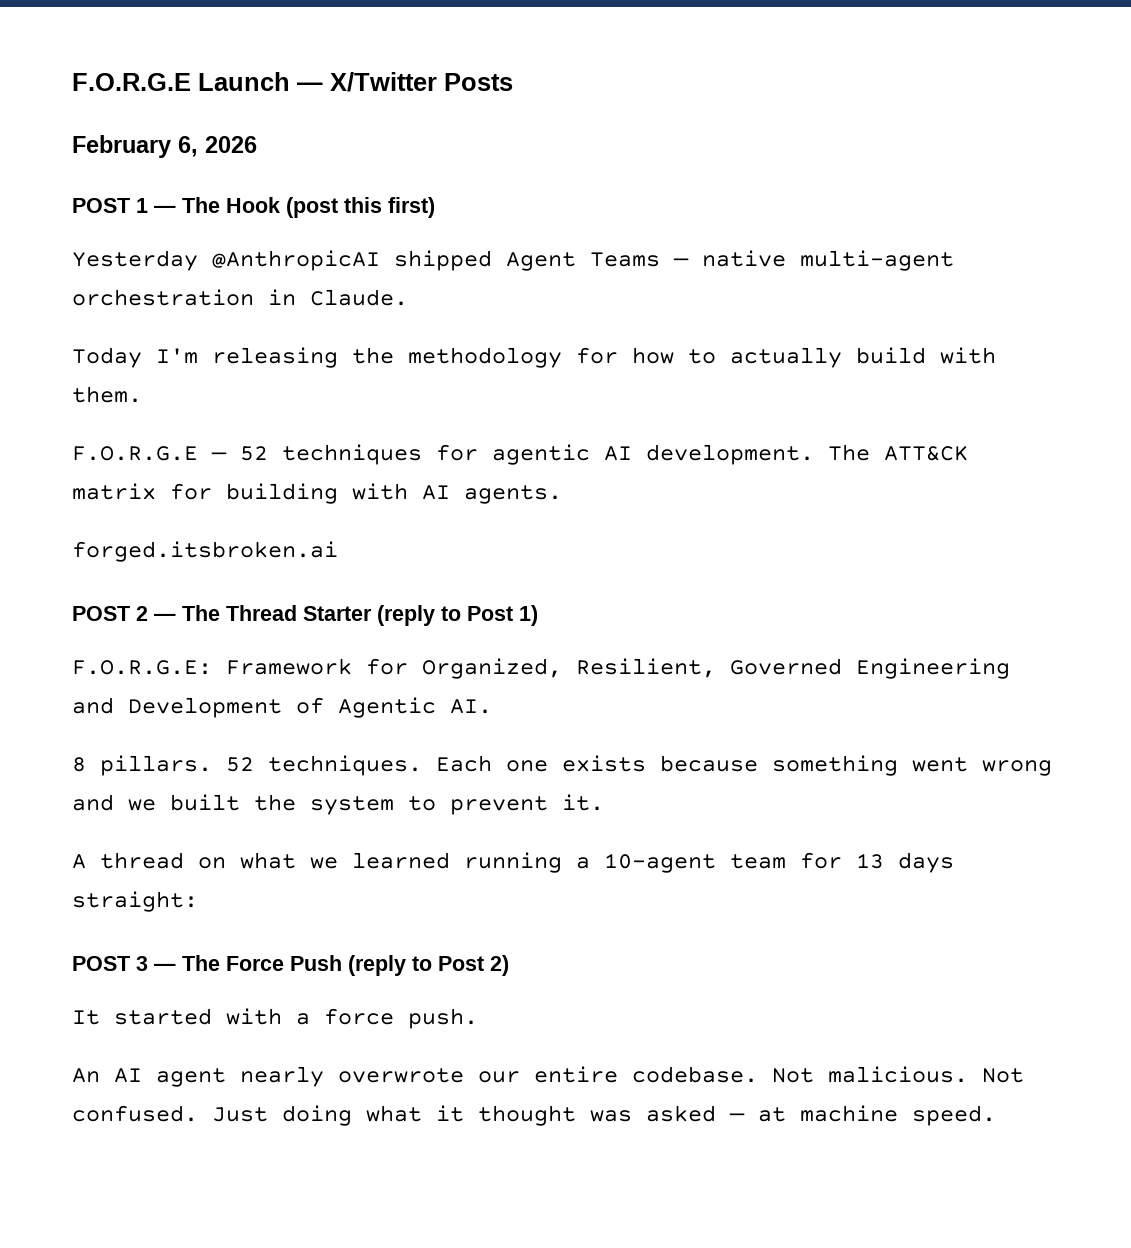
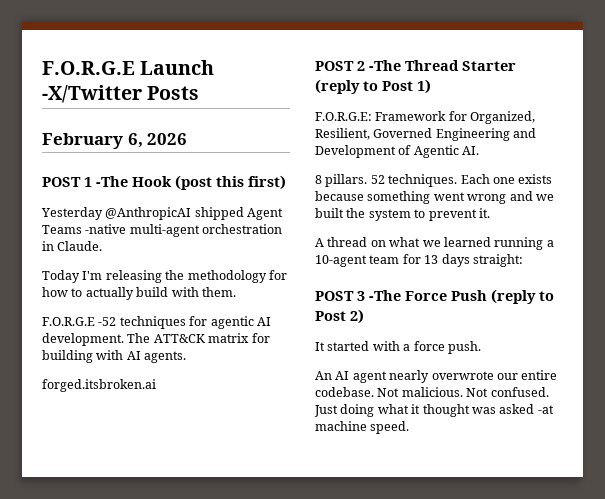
[297,72,437,92] — X/Twitter -> [42,85,142,103] -X/Twitter
[154,197,220,213] — The -> [96,176,128,187] -The
[673,250,786,267] — native -> [85,224,127,234] -native
[211,446,268,461] — 52 -> [98,317,117,326] -52
[154,605,220,621] — The -> [369,60,401,71] -The
[154,955,220,971] — The -> [369,290,401,301] -The
[729,1107,786,1122] — at -> [537,405,554,414] -at

